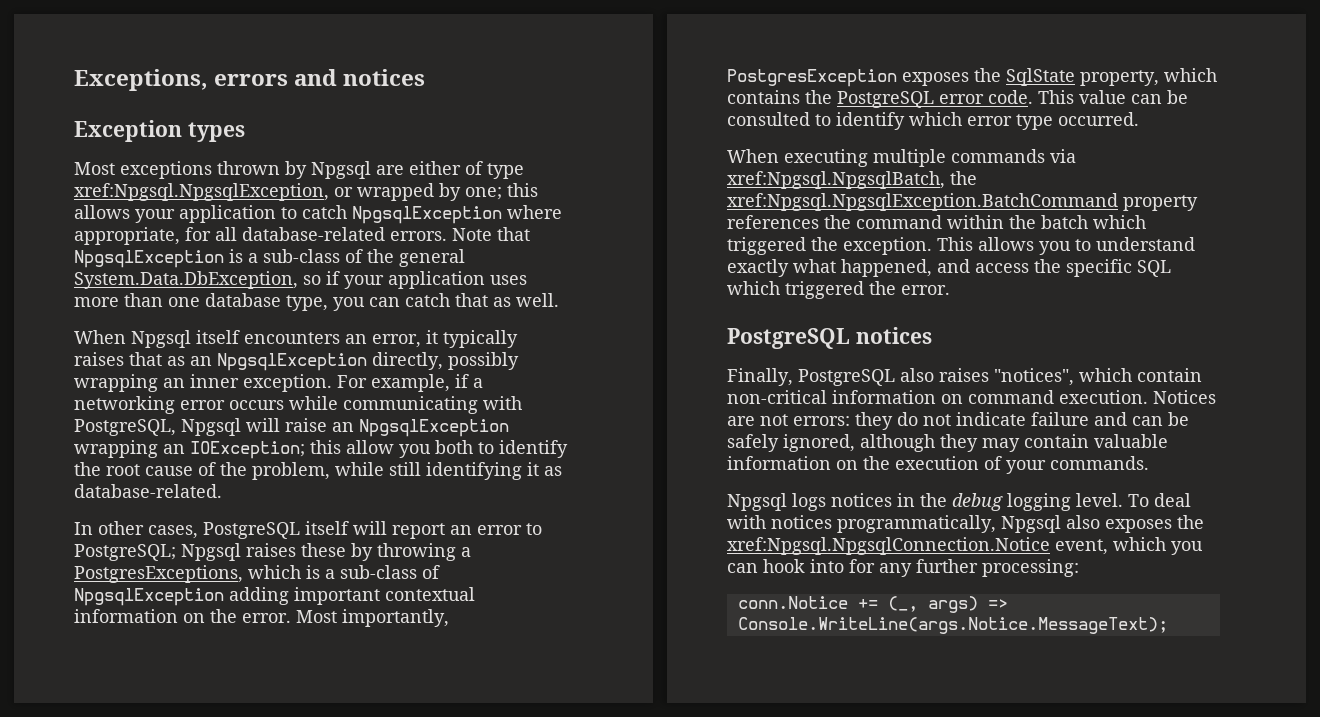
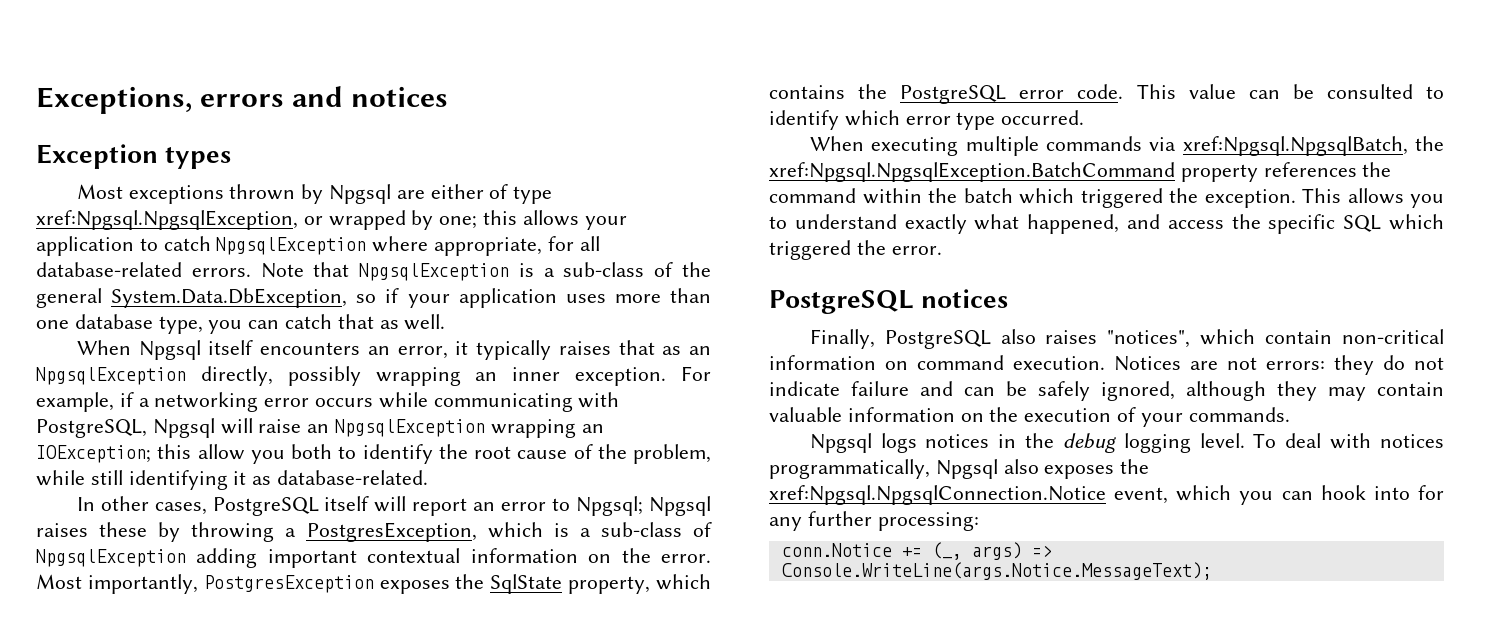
[74,544,176,561] PostgreSQL; -> [576,496,644,516] Npgsql;
[74,565,243,583] PostgresExceptions, -> [306,522,477,542] PostgresException,

